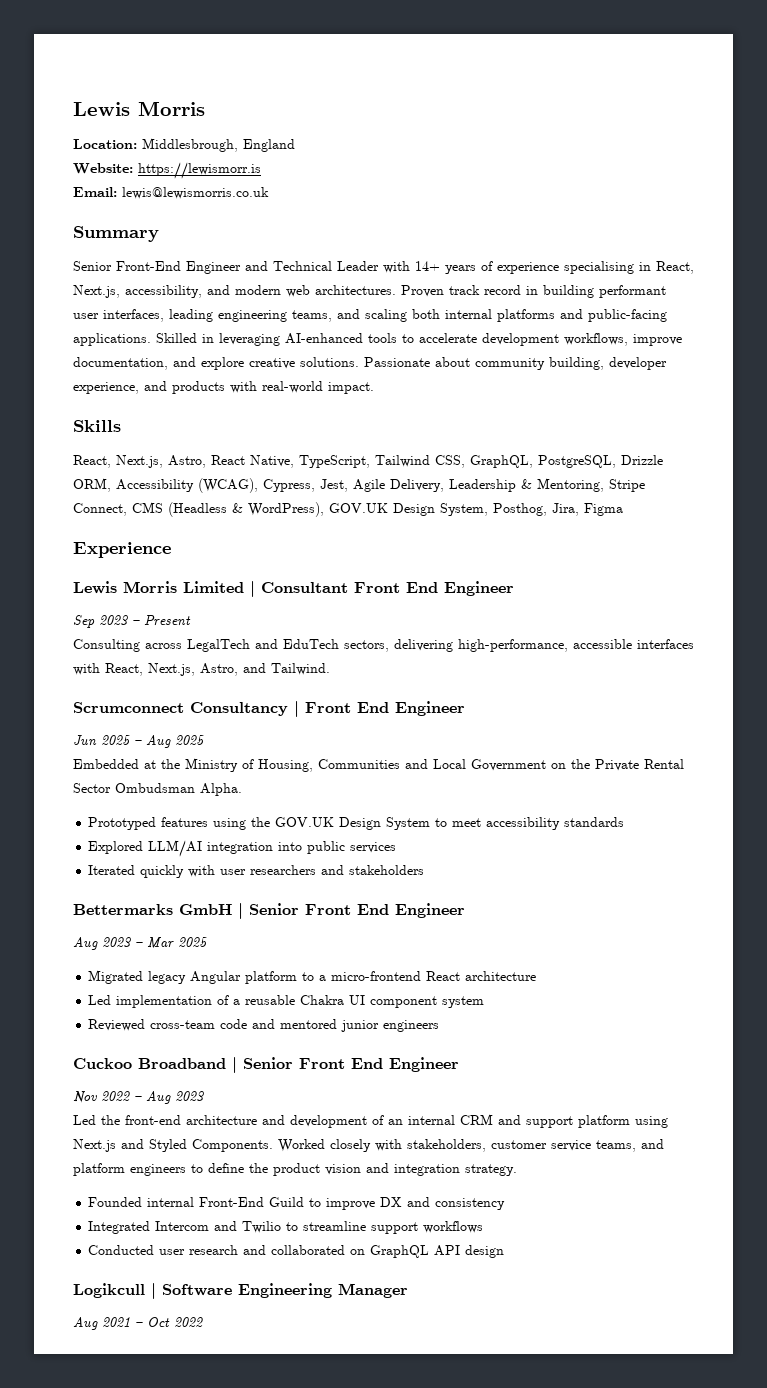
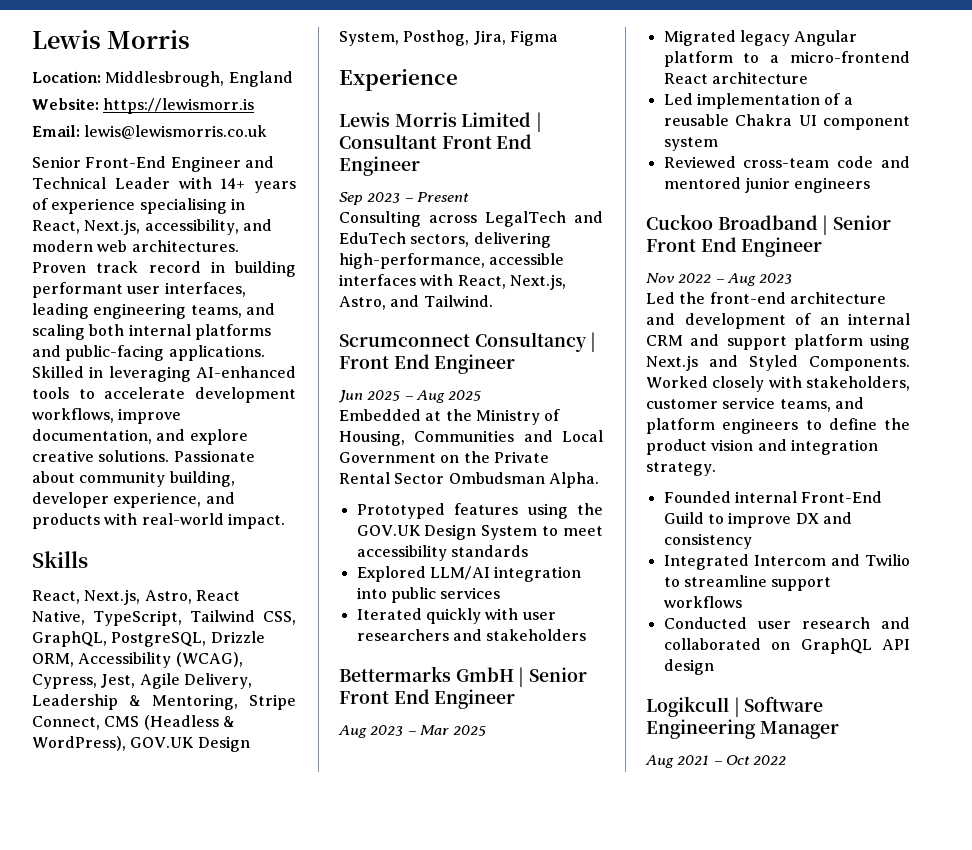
[73,226,159,242] // Summary -> (268, 132) none

